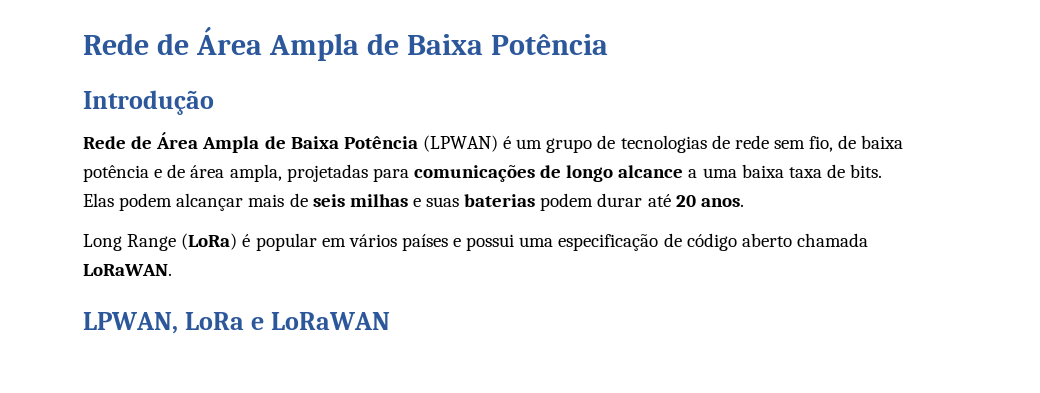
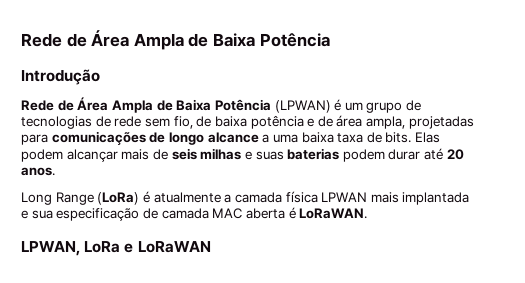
(883, 171) // -> (412, 137) none
[255,233,868,251] popular em vários países e possui uma especificação de código aberto chamada -> [153,191,470,205] [21,207,296,221] atualmente a camada física LPWAN mais implantada e sua especificação de camada MAC aberta é

